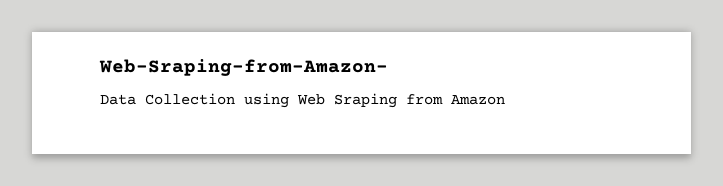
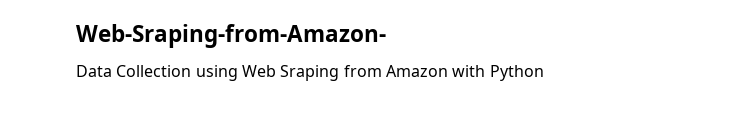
(505, 100) none -> [452,65,544,81] with Python

